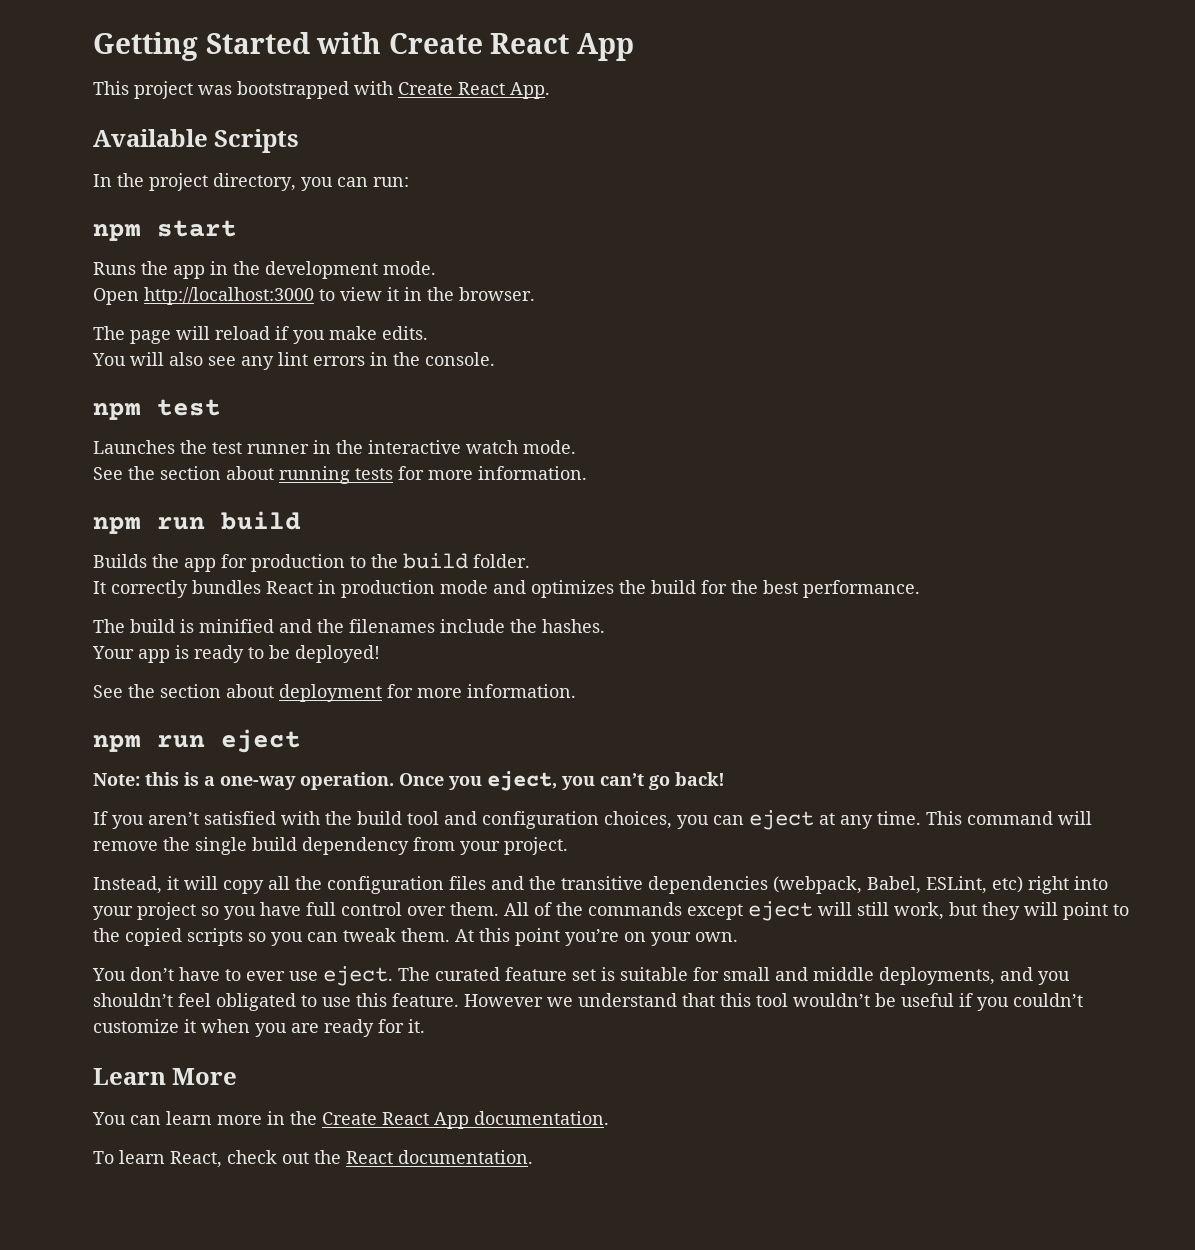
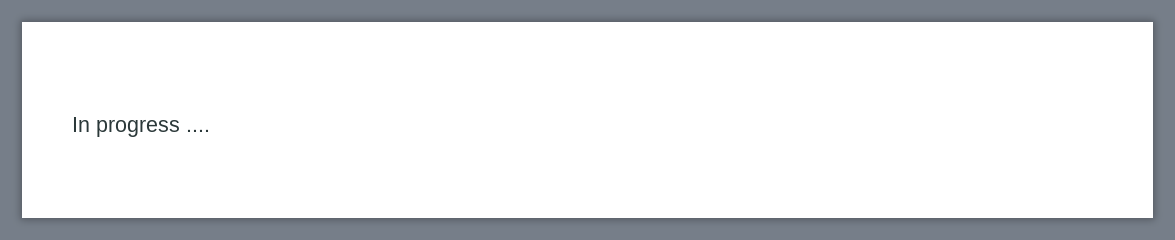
[93,32,634,61] [93,81,550,99] [93,129,300,153] [93,173,409,191] [93,220,237,241] [93,261,436,279] [93,287,535,305] [93,326,428,344] [92,352,495,370] [93,399,221,420] [93,440,576,454] [93,466,587,484] [93,511,301,534] [93,553,530,572] [93,580,920,598] [93,619,605,633] [92,645,380,663] [93,684,576,702] [93,729,301,753] [93,771,725,791] [93,810,1092,830] [93,837,568,855] [93,876,1108,894] [93,901,1129,921] [93,928,738,946] [92,966,1070,986] [93,993,1083,1011] [93,1019,425,1037] [93,1068,238,1085] [92,1111,609,1129] [93,1150,533,1168] Getting Started with Create React App // This project was bootstrapped with Create React App. // Available Scripts // In the project directory, you can run: // npm start // Runs the app in the development mode. // Open http://localhost:3000 to view it in the browser. // The page will reload if you make edits. // You will also see any lint errors in the console. // npm test // Launches the test runner in the interactive watch mode. // See the section about running tests for more information. // npm run build // Builds the app for production to the build folder. // It correctly bundles React in production mode and optimizes the build for the best performance. // The build is minified and the filenames include the hashes. // Your app is ready to be deployed! // See the section about deployment for more information. // npm run eject // Note: this is a one-way operation. Once you eject, you can’t go back! // If you aren’t satisfied with the build tool and configuration choices, you can eject at any time. This command will remove the single build dependency from your project. // Instead, it will copy all the configuration files and the transitive dependencies (webpack, Babel, ESLint, etc) right into your project so you have full control over them. All of the commands except eject will still work, but they will point to the copied scripts so you can tweak them. At this point you’re on your own. // You don’t have to ever use eject. The curated feature set is suitable for small and middle deployments, and you shouldn’t feel obligated to use this feature. However we understand that this tool wouldn’t be useful if you couldn’t customize it when you are ready for it. // Learn More // You can learn more in the Create React App documentation. // To learn React, check out the React documentation. -> [72,117,210,137] In progress ....

